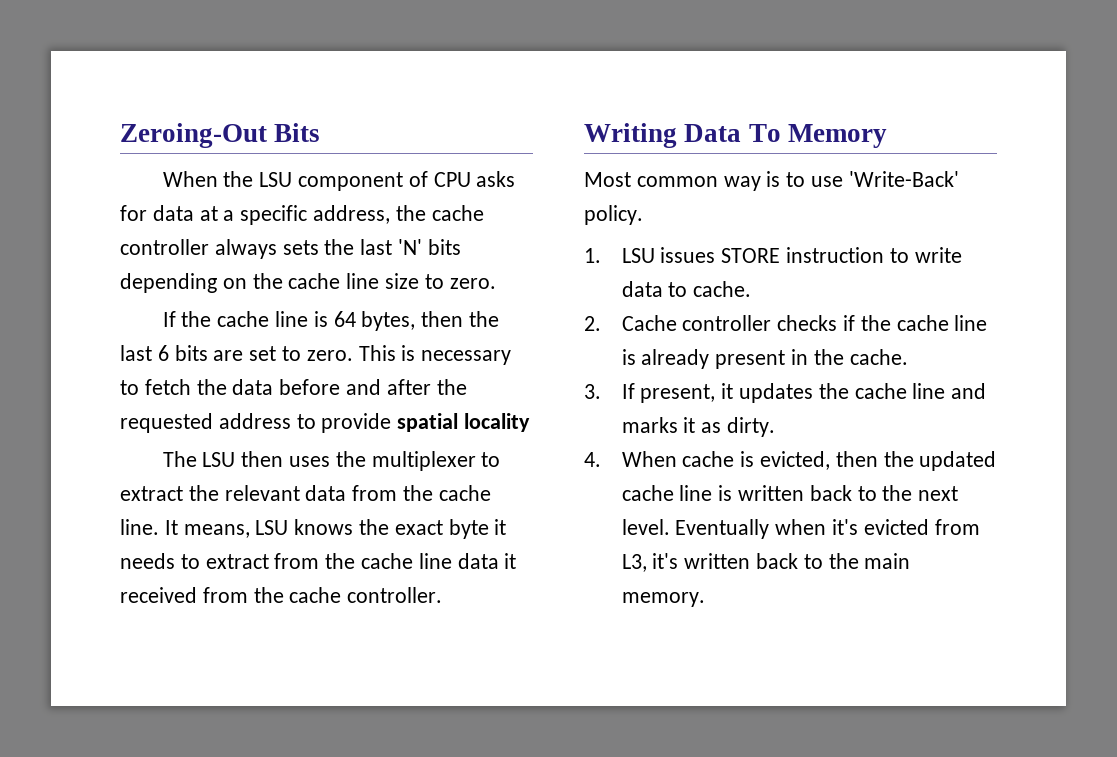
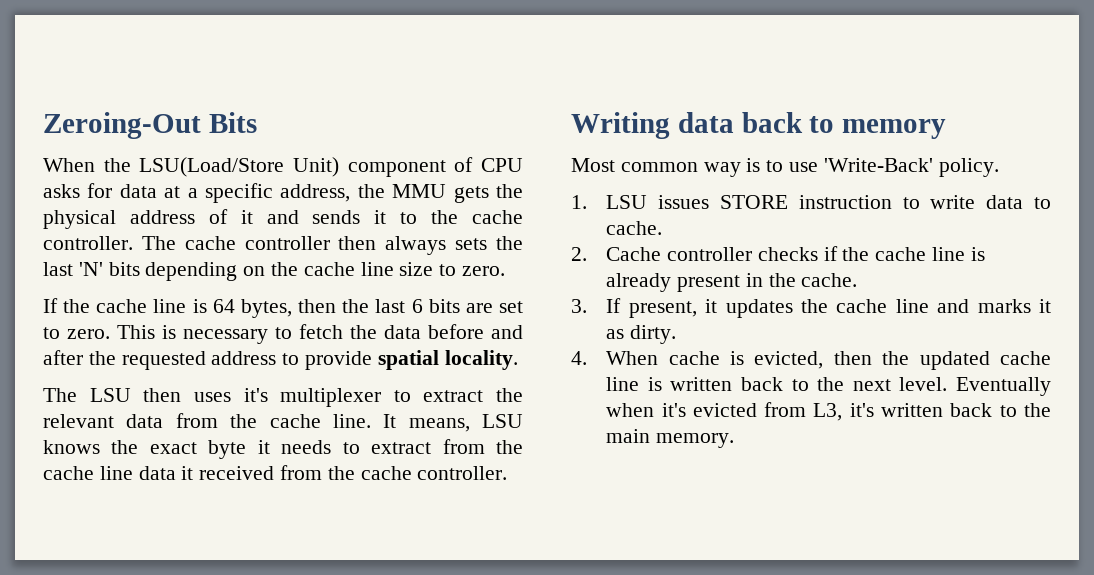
[259,172,293,187] LSU -> [139,157,339,177] LSU(Load/Store Unit)
(426, 213) none -> [392,184,523,203] [43,209,524,229] [43,236,176,250] MMU gets the physical address of it and sends it to the cache controller. The
(209, 247) none -> [338,236,377,250] then
[464,413,531,432] locality -> [444,350,518,370] locality.
[335,451,366,467] the -> [243,388,268,402] it's
[684,124,887,148] Data To Memory -> [677,112,947,139] data back to memory

